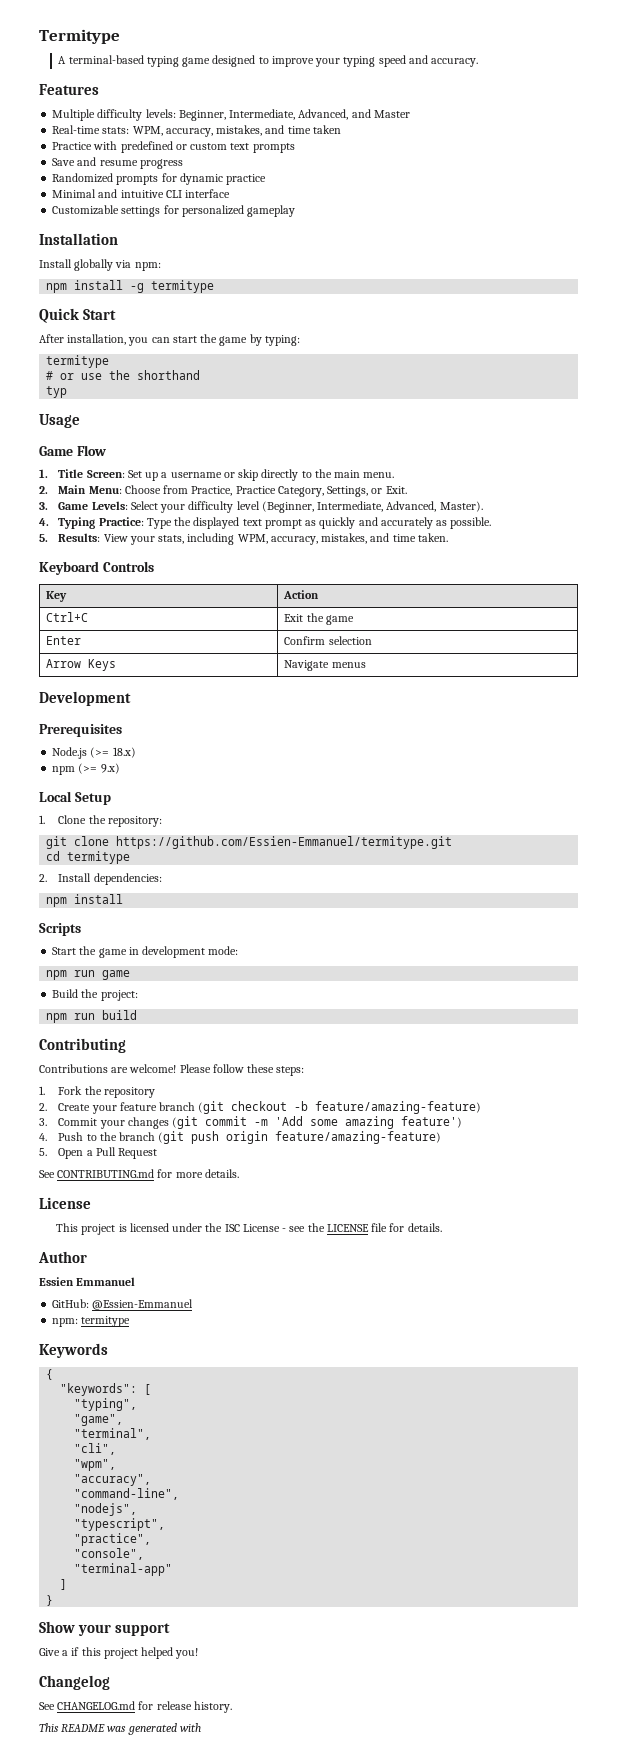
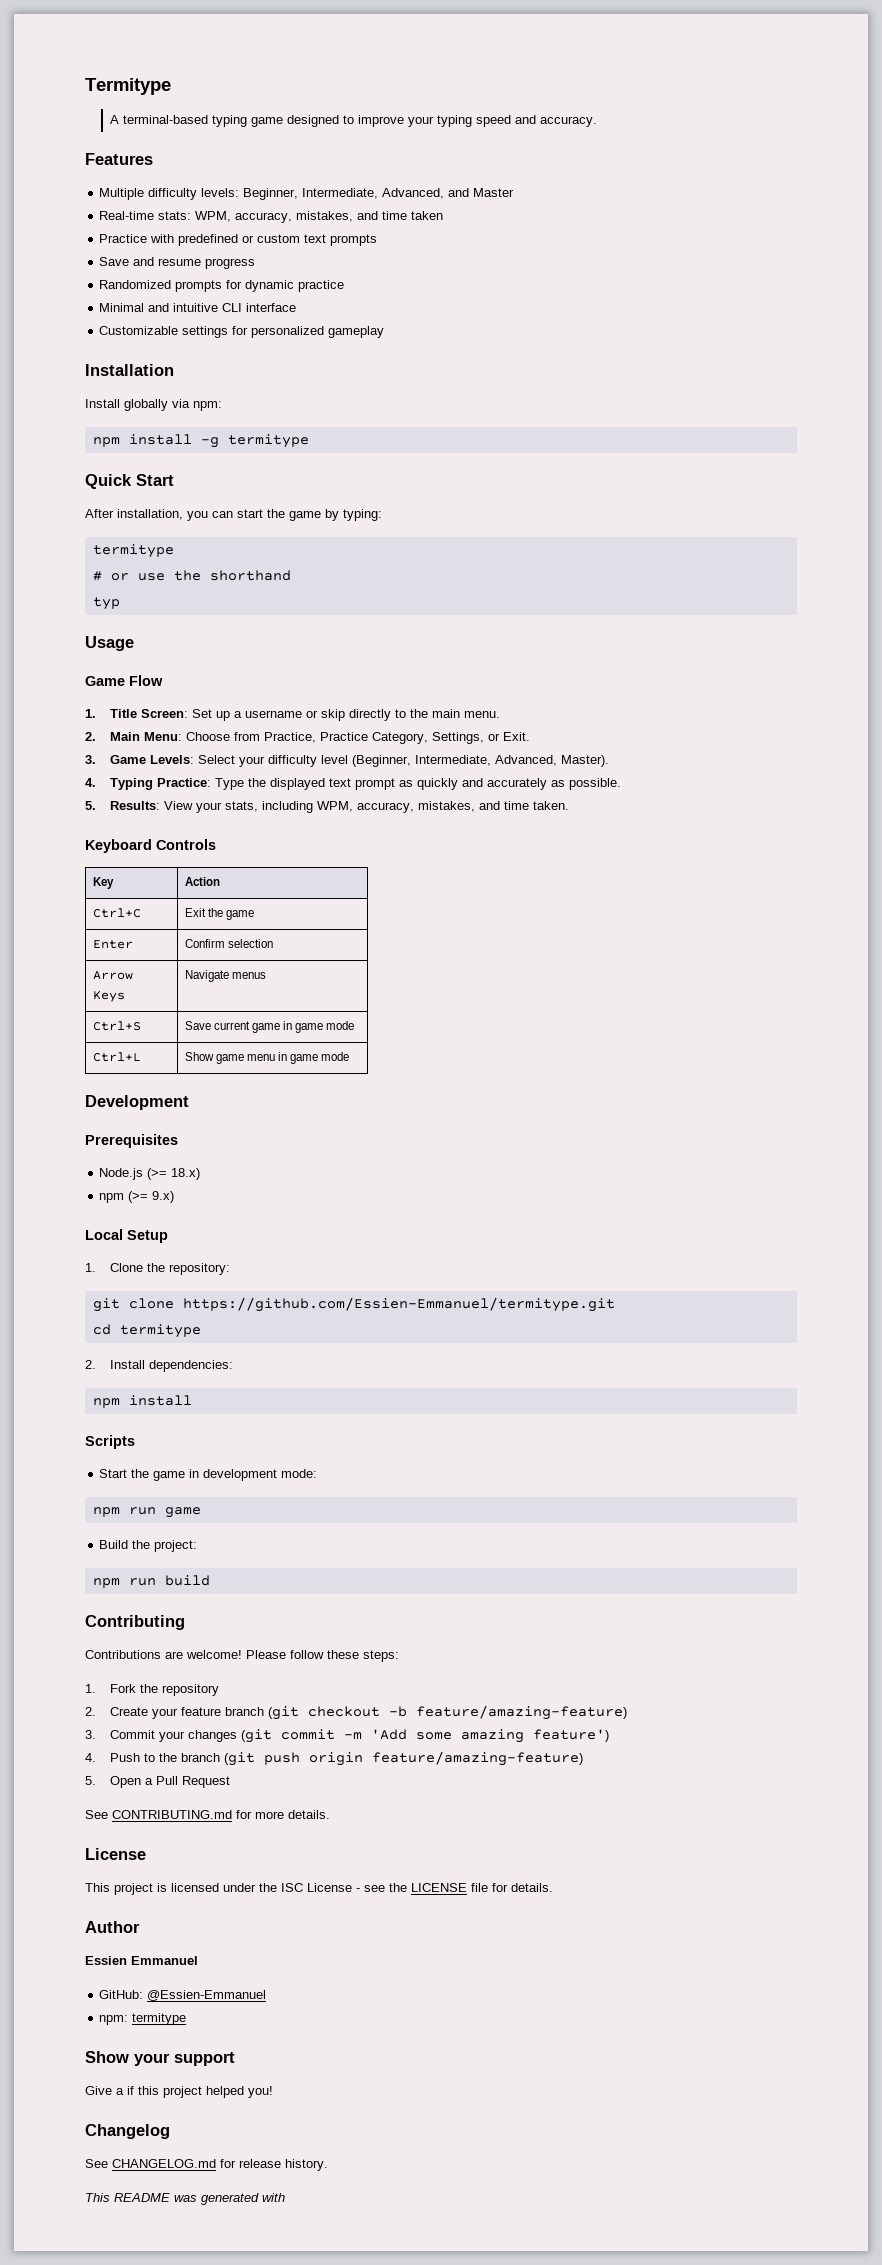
(366, 665) none -> [92,1021,141,1031] [184,1021,355,1033] [92,1052,141,1062] [184,1052,350,1064] // Ctrl+S | Save current game in game mode // Ctrl+L | Show game menu in game mode
[39,1343,108,1358] [46,1369,54,1380] [60,1383,152,1396] [74,1398,138,1411] [74,1414,124,1426] [74,1428,152,1440] [74,1443,117,1455] [74,1459,117,1471] [74,1474,152,1486] [74,1488,180,1500] [74,1503,138,1516] [74,1518,166,1531] [74,1533,152,1546] [74,1548,145,1560] [74,1563,173,1576] [60,1579,68,1590] [46,1595,54,1606] // Keywords // { // "keywords": [ // "typing", // "game", // "terminal", // "cli", // "wpm", // "accuracy", // "command-line", // "nodejs", // "typescript", // "practice", // "console", // "terminal-app" // ] // } -> (187, 2019) none

